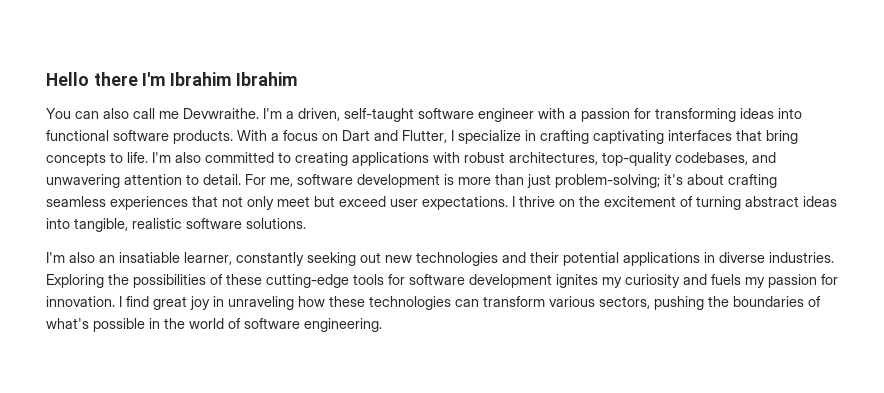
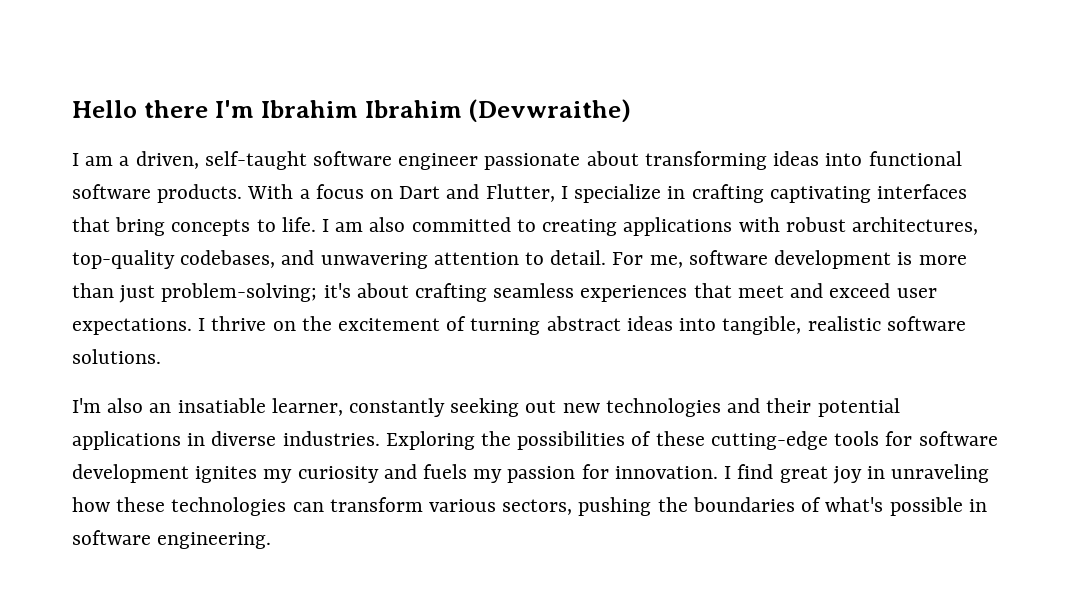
[46,108,282,119] // You can also call me Devwraithe. I'm -> [468,99,632,122] [72,153,114,166] (Devwraithe) // I am
[538,108,651,122] with a passion for -> [484,151,639,170] passionate about
[152,152,171,163] I'm -> [322,219,364,232] I am
[222,196,335,210] not only meet but -> [737,283,824,298] meet and
[164,318,241,329] the world of -> (987, 505) none

